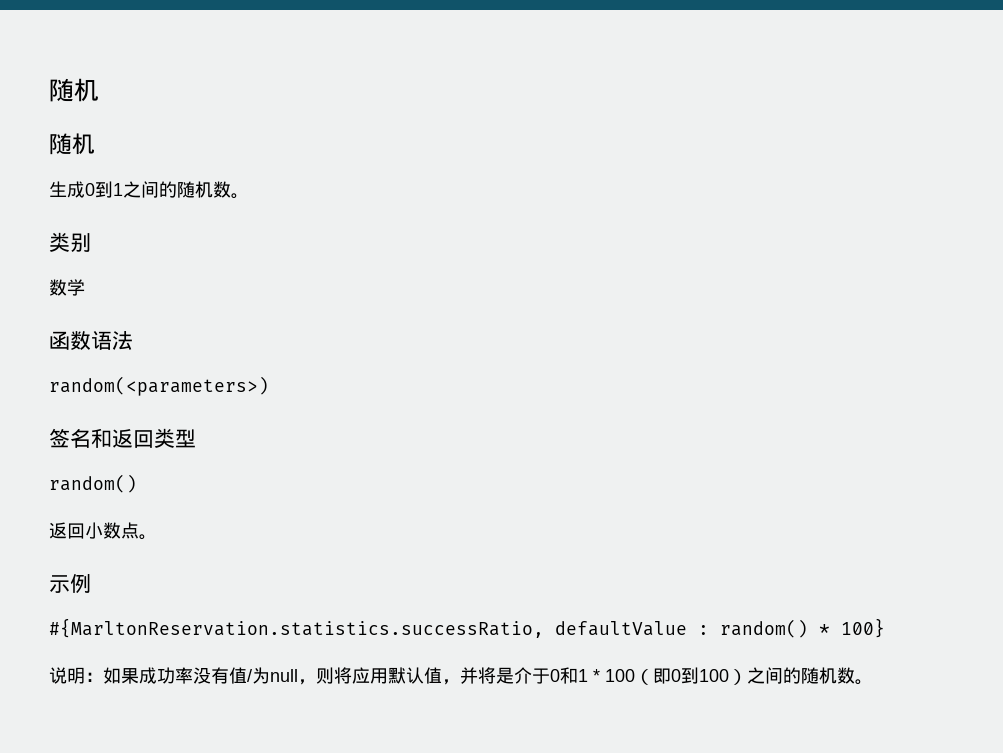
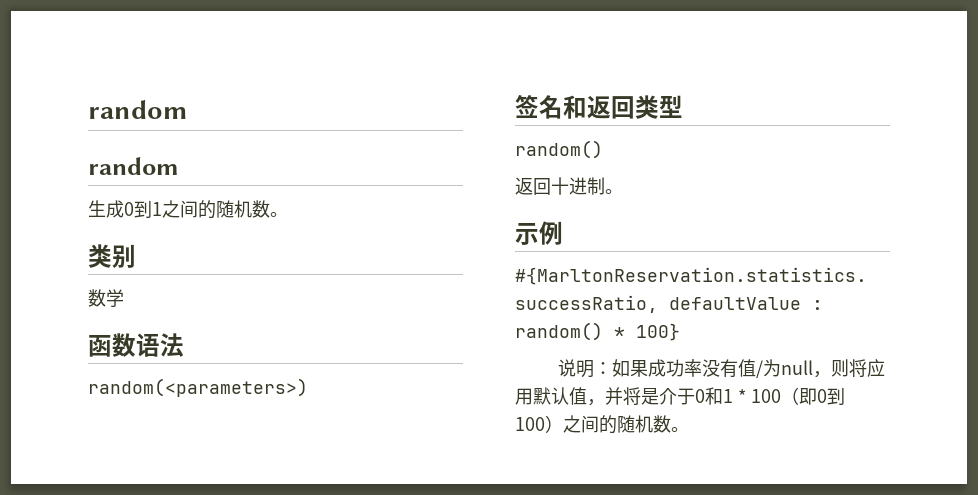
[49,78,99,102] [49,133,95,155] 随机 // 随机 -> [88,100,188,119] [88,157,179,175] random // random
[85,522,139,539] 小数点 -> [551,177,605,195] 十进制

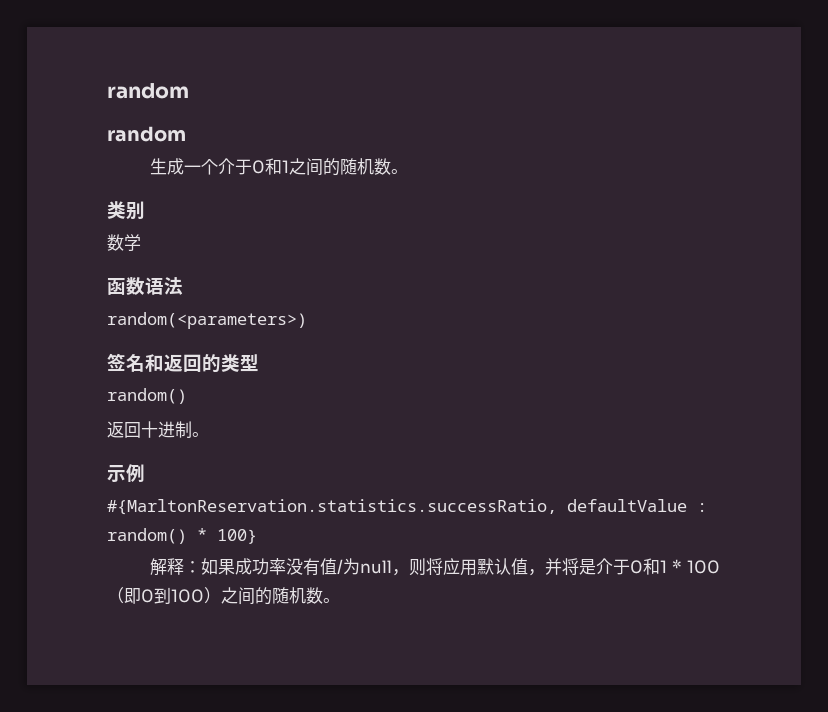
[124,200,152,218] 0到 -> [184,158,283,175] 一个介于0和
(635, 107) none -> [202,354,221,373] 的
[558,359,595,378] 说明 -> [150,558,185,576] 解释

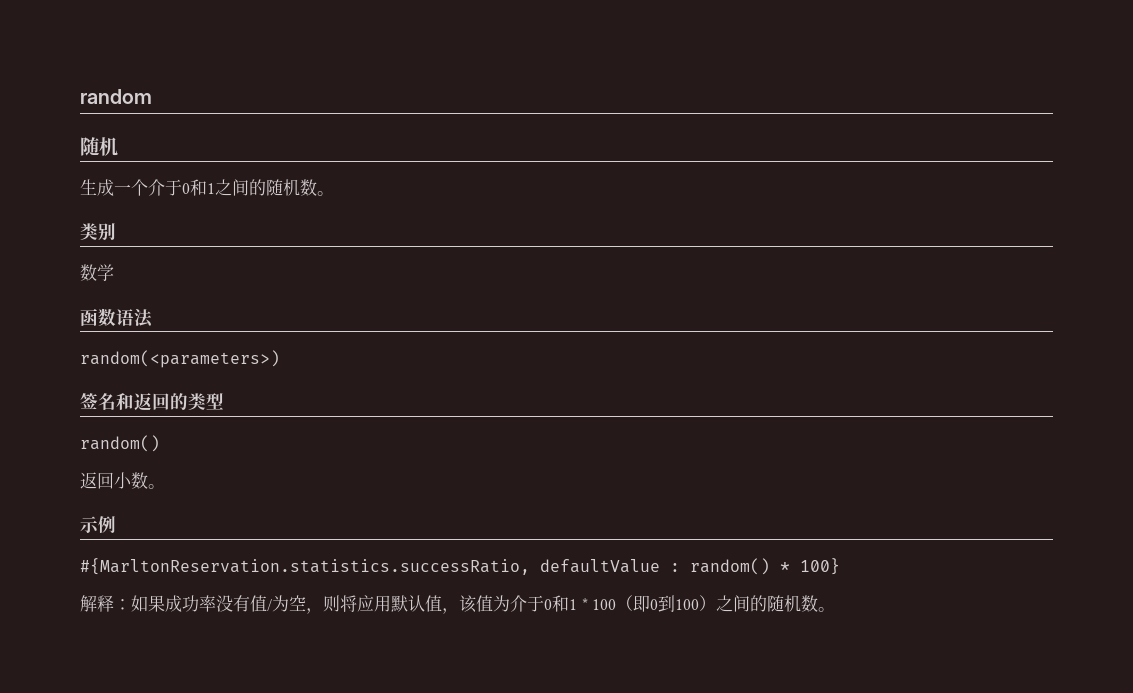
[107,83,189,99] [107,126,186,142] random // random -> [80,89,152,104] [80,137,118,156] random // 随机
[141,421,192,438] 十进制 -> [114,472,148,489] 小数
[360,560,393,574] null -> [289,595,306,611] 空
[545,558,597,575] 并将是 -> [459,595,510,613] 该值为

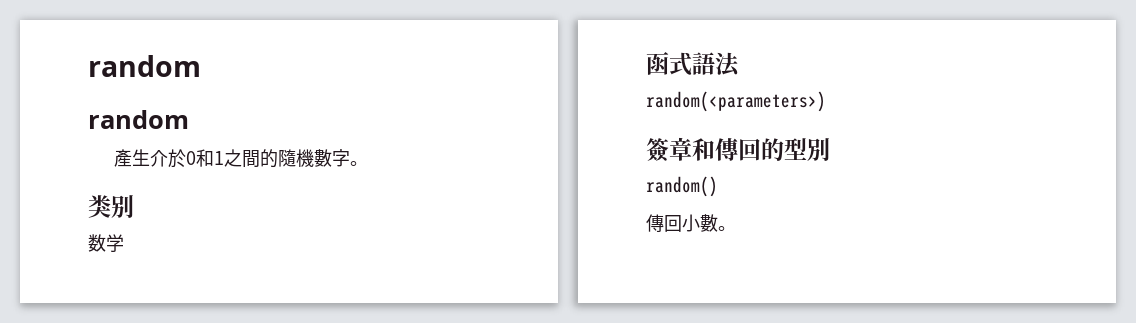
[80,89,152,104] [80,137,118,156] [80,179,317,196] random // 随机 // 生成一个介于0和1之间的随机数 -> [88,55,201,77] [88,110,189,129] [113,149,350,168] random // random // 產生介於0和1之間的隨機數字
[98,308,134,327] 数语 -> [669,52,715,76] 式語
[80,393,206,411] 签名和返回的类 -> [646,137,784,162] 簽章和傳回的
(224, 401) none -> [807,138,830,161] 別
[80,472,165,489] [80,516,116,533] [80,558,840,575] [80,595,836,614] 返回小数。 // 示例 // #{MarltonReservation.statistics.successRatio, defaultValue : random() * 100} // 解释：如果成功率没有值/为空，则将应用默认值，该值为介于0和1 * 100（即0到100）之间的随机数。 -> [646,214,736,232] 傳回小數。

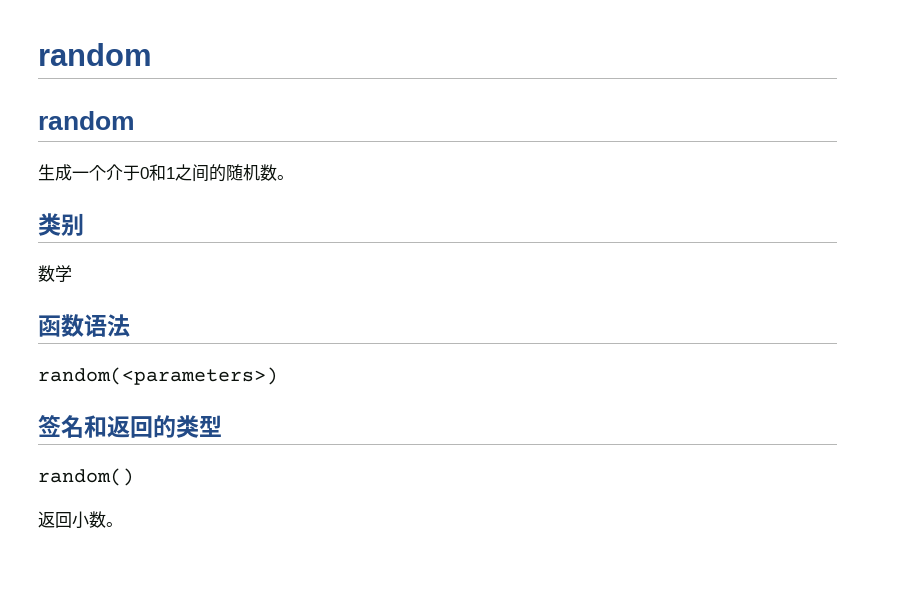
[113,149,350,168] 產生介於0和1之間的隨機數字 -> [38,164,277,182] 生成一个介于0和1之间的随机数
[669,52,715,76] 式語 -> [61,314,107,337] 数语
[646,137,784,162] 簽章和傳回的 -> [38,415,199,438] 签名和返回的类
[807,138,830,161] 別 -> (222, 426) none
[646,214,718,232] 傳回小數 -> [38,511,106,529] 返回小数

